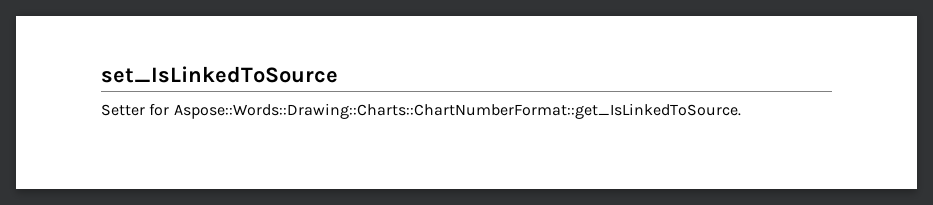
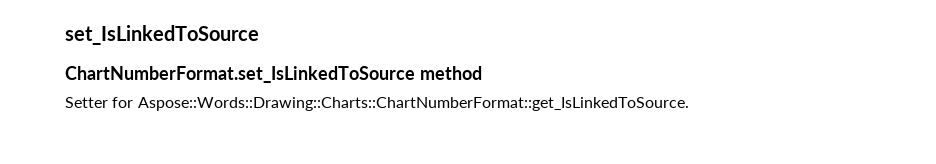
(338, 74) none -> [65,66,482,83] // ChartNumberFormat.set_IsLinkedToSource method

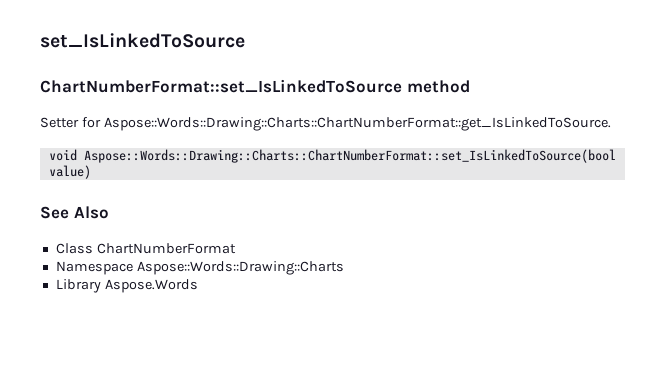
[65,66,415,83] ChartNumberFormat.set_IsLinkedToSource -> [40,79,402,93] ChartNumberFormat::set_IsLinkedToSource
(689, 104) none -> [48,149,616,163] [48,165,91,179] [40,206,109,219] [55,243,236,254] [55,261,344,275] [55,279,198,293] // void Aspose::Words::Drawing::Charts::ChartNumberFormat::set_IsLinkedToSource(bool value) // See Also // Class ChartNumberFormat // Namespace Aspose::Words::Drawing::Charts // Library Aspose.Words

